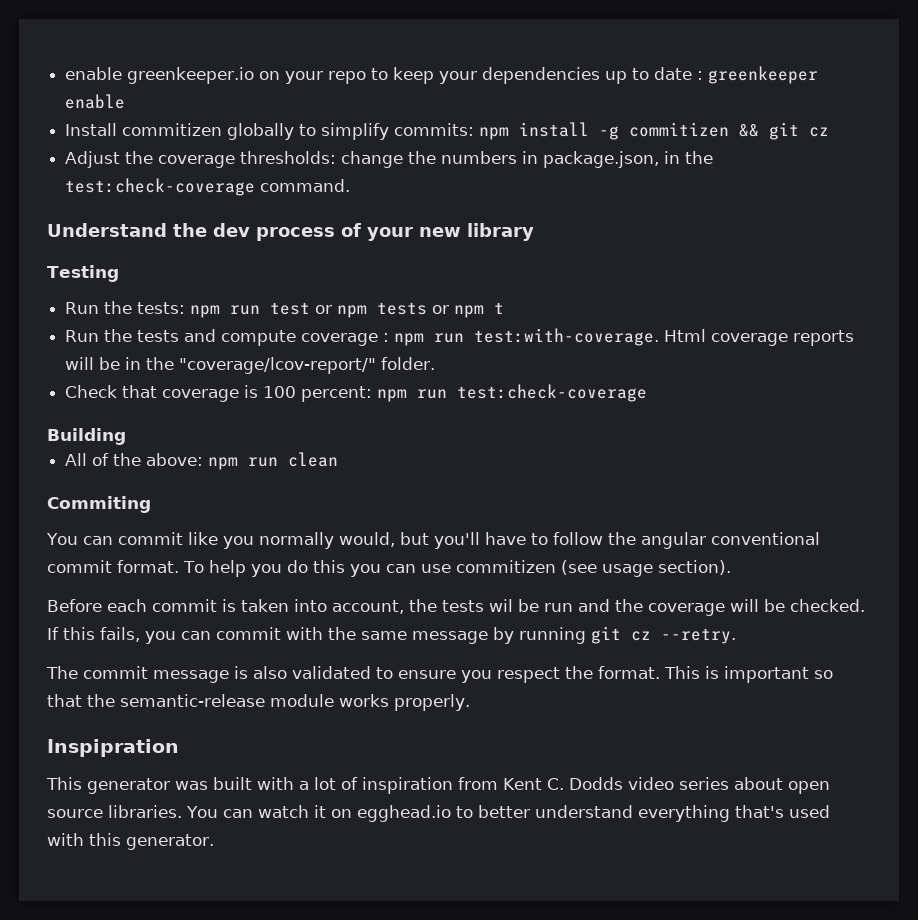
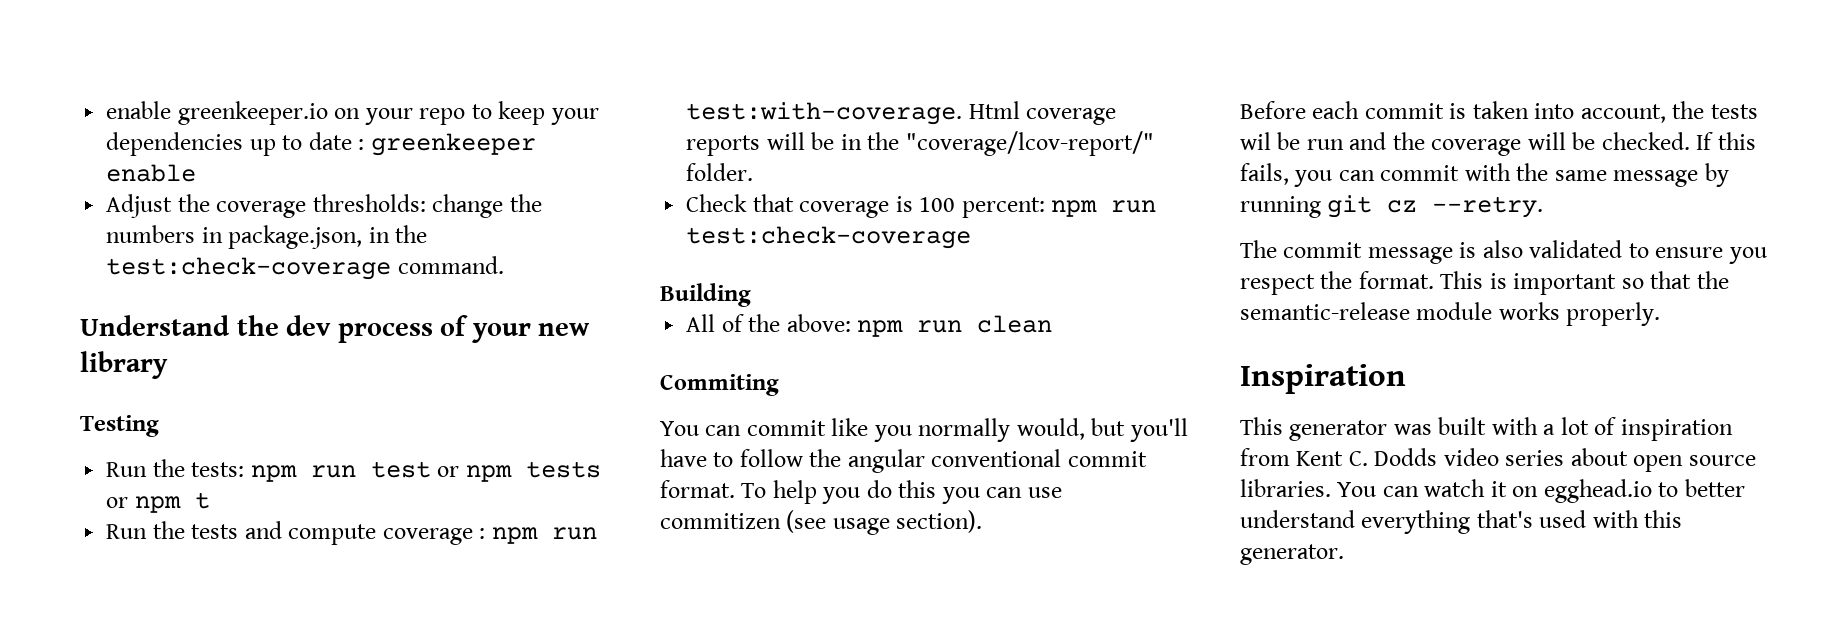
[65,122,830,140] // Install commitizen globally to simplify commits: npm install -g commitizen && git cz -> (197, 173) none
[47,739,179,757] Inspipration -> [1240,364,1406,394] Inspiration

